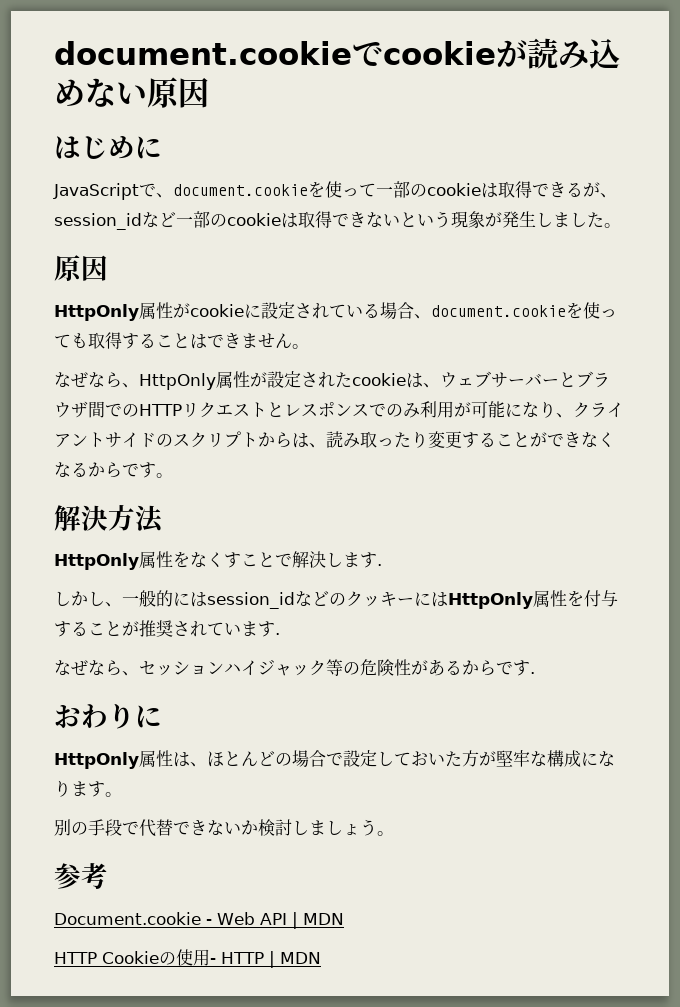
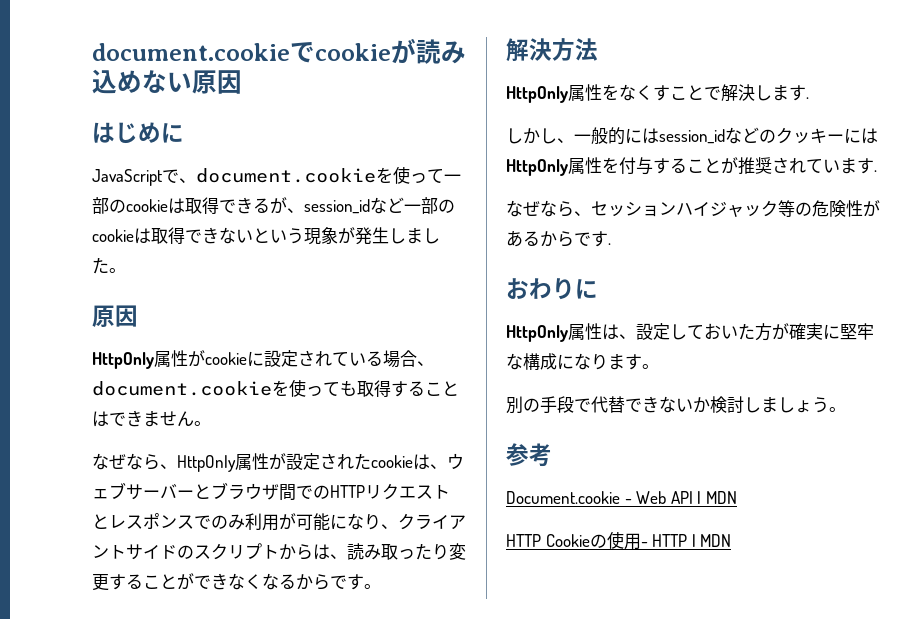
[207,750,343,767] ほとんどの場合で -> (636, 336) none
(496, 758) none -> [789,323,840,340] 確実に

